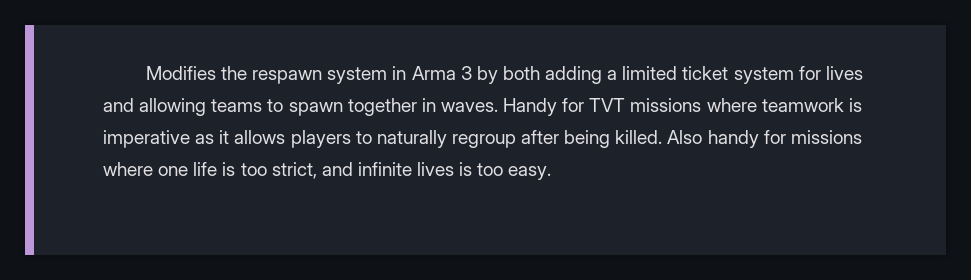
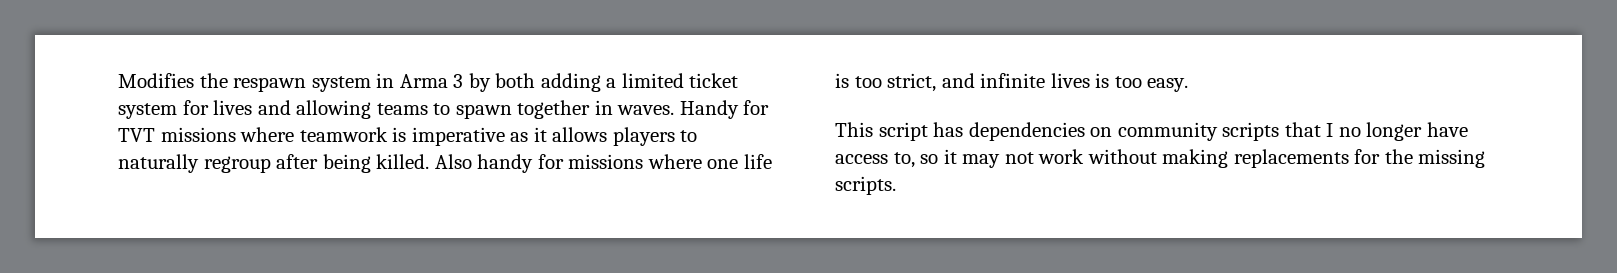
(552, 173) none -> [835,122,1468,141] [835,149,1486,168] [835,176,896,195] // This script has dependencies on community scripts that I no longer have access to, so it may not work without making replacements for the missing scripts.

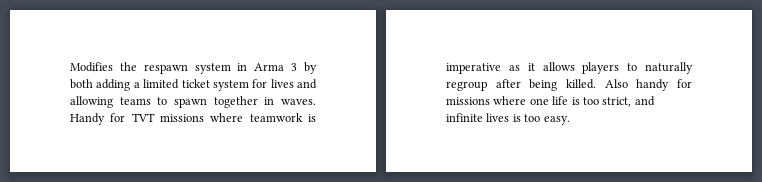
[835,122,1468,141] [835,149,1486,168] [835,176,896,195] // This script has dependencies on community scripts that I no longer have access to, so it may not work without making replacements for the missing scripts. -> (570, 120) none

